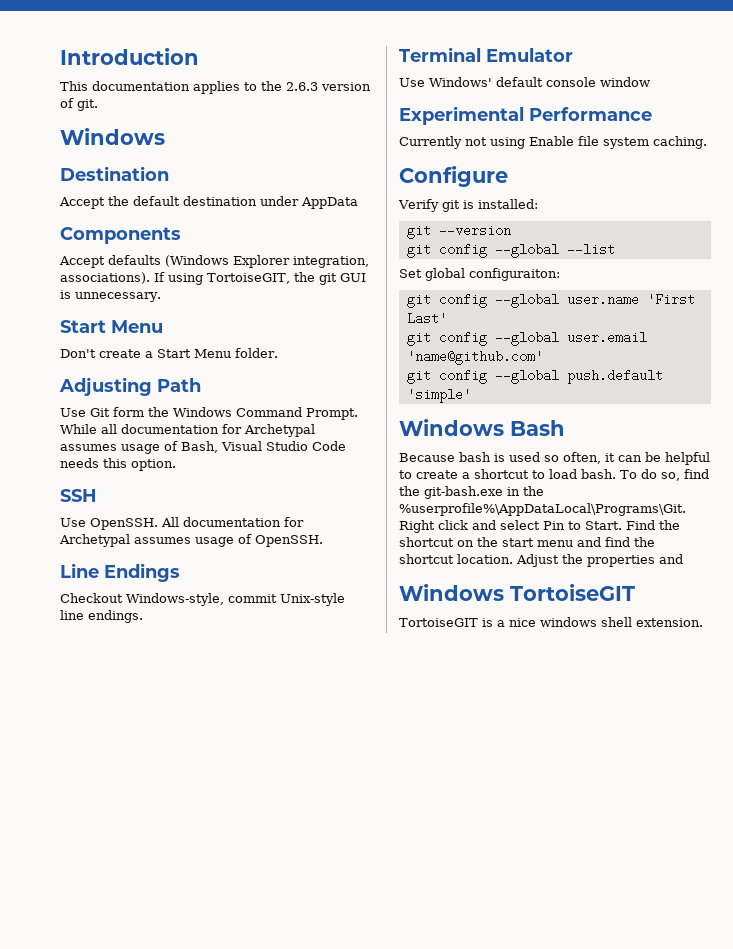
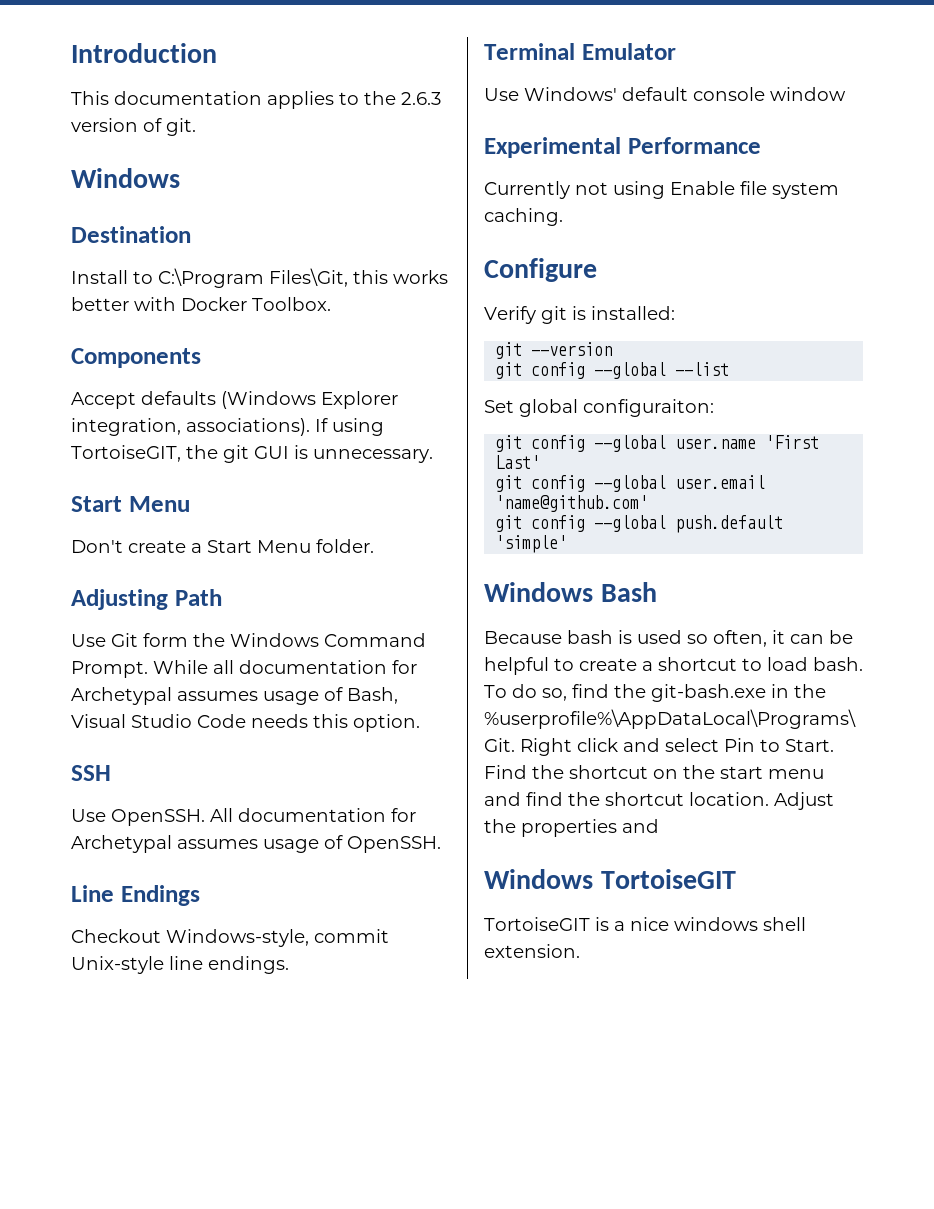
[59,196,358,209] Accept the default destination under AppData -> [71,268,448,288] [71,297,331,311] Install to C:\Program Files\Git, this works better with Docker Toolbox.

